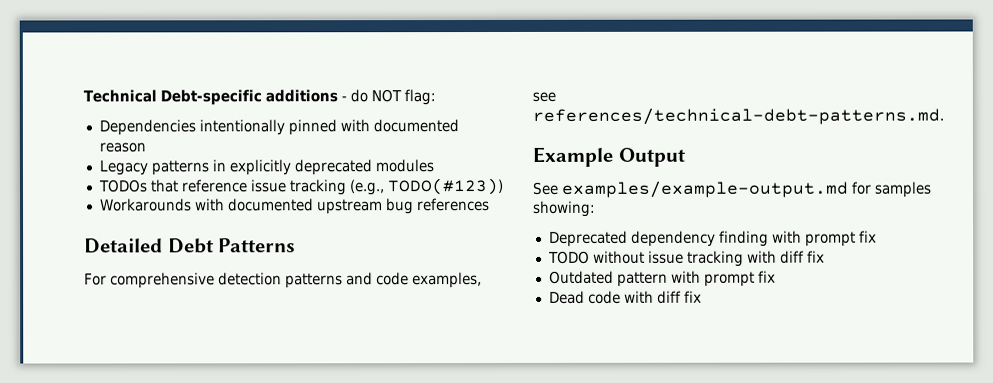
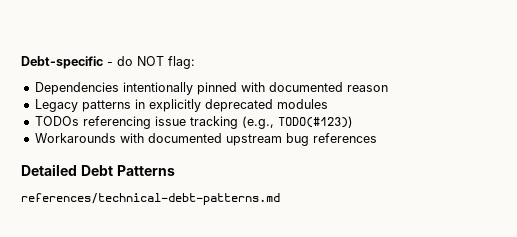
[83,89,338,106] Technical Debt-specific additions -> [21,56,103,69] Debt-specific
[149,179,248,193] that reference -> [82,116,151,129] referencing
[84,272,482,289] [532,91,556,102] [532,107,944,125] [532,146,685,167] [532,180,932,198] [533,200,596,217] [548,230,877,247] [547,250,825,267] [548,270,776,287] [548,290,702,304] For comprehensive detection patterns and code examples, see references/technical-debt-patterns.md. // Example Output // See examples/example-output.md for samples showing: // Deprecated dependency finding with prompt fix // TODO without issue tracking with diff fix // Outdated pattern with prompt fix // Dead code with diff fix -> [21,193,280,205] references/technical-debt-patterns.md

